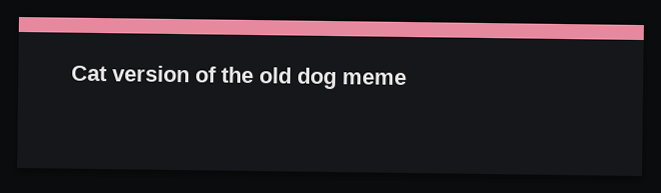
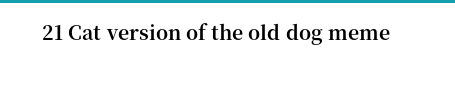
(71, 73) none -> [42,25,63,40] 21

